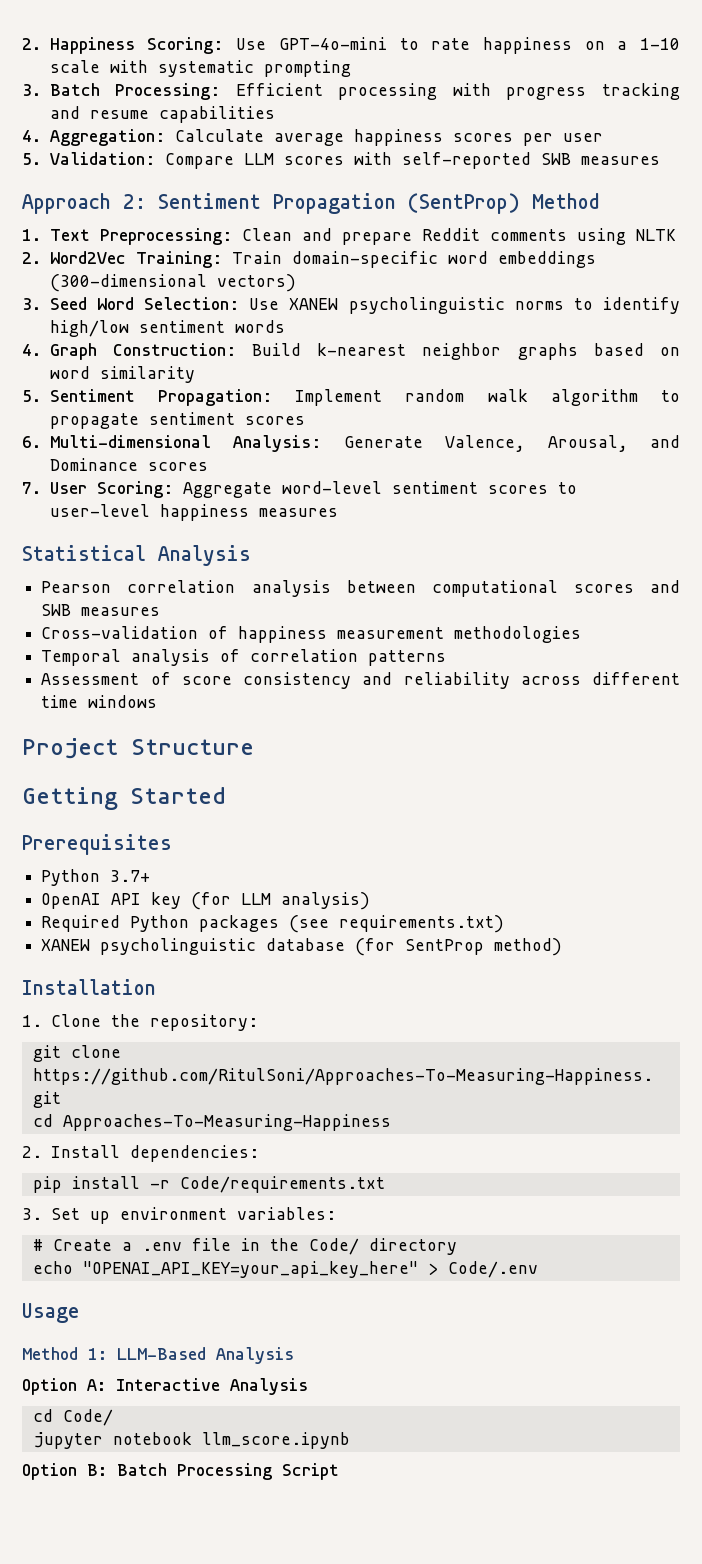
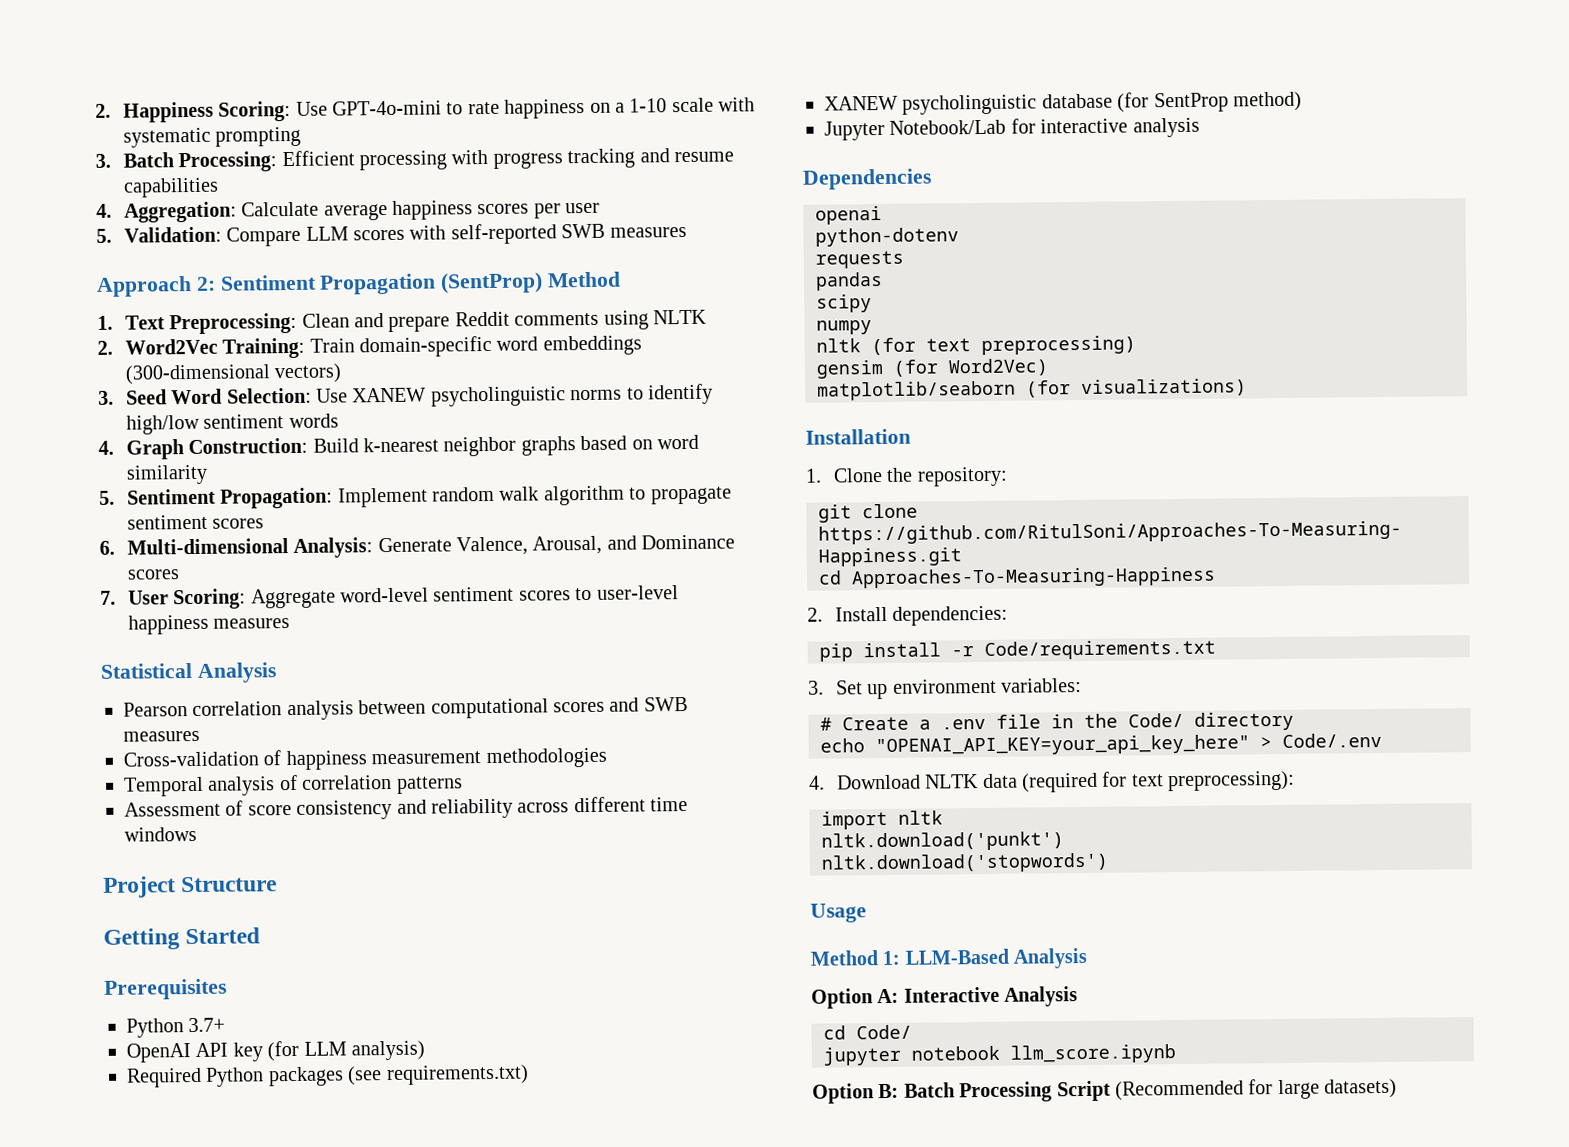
(563, 947) none -> [824,117,1200,141] [802,168,932,190] [815,206,882,225] [815,227,959,247] [815,250,904,269] [815,271,883,291] [816,294,872,313] [816,320,872,335] [816,335,1136,356] [816,358,1049,379] [817,378,1247,401] // Jupyter Notebook/Lab for interactive analysis // Dependencies // openai // python-dotenv // requests // pandas // scipy // numpy // nltk (for text preprocessing) // gensim (for Word2Vec) // matplotlib/seaborn (for visualizations)
(538, 1269) none -> [809,770,1296,793] [821,810,943,830] [821,831,1064,852] [821,852,1109,874] // 4. Download NLTK data (required for text preprocessing): // import nltk // nltk.download('punkt') // nltk.download('stopwords')
(339, 1471) none -> [1115,1078,1398,1101] (Recommended for large datasets)

